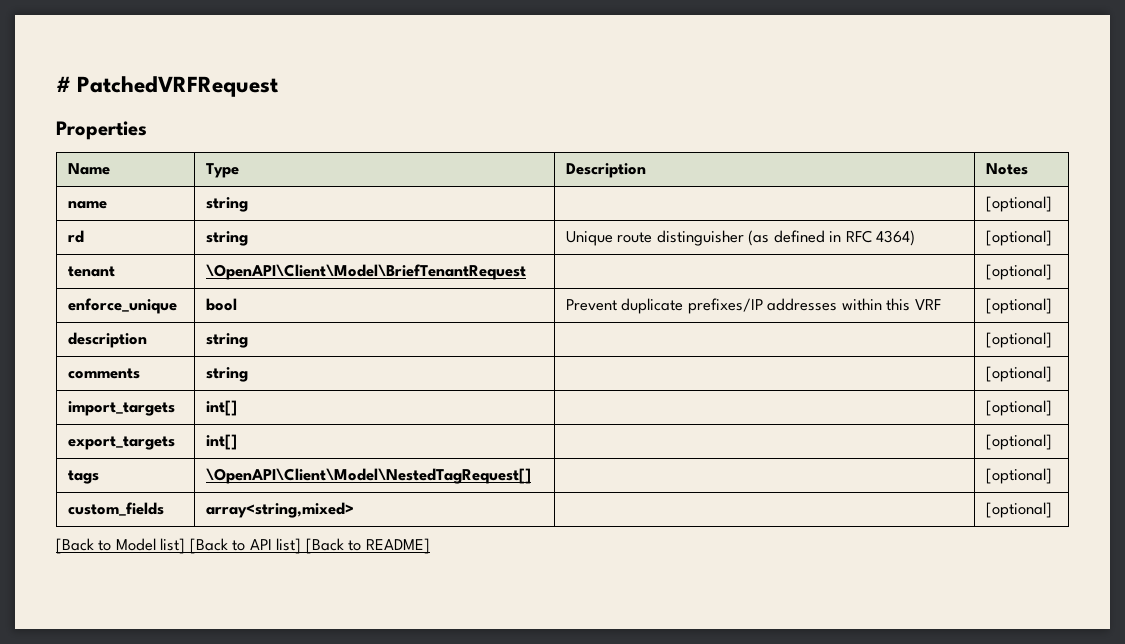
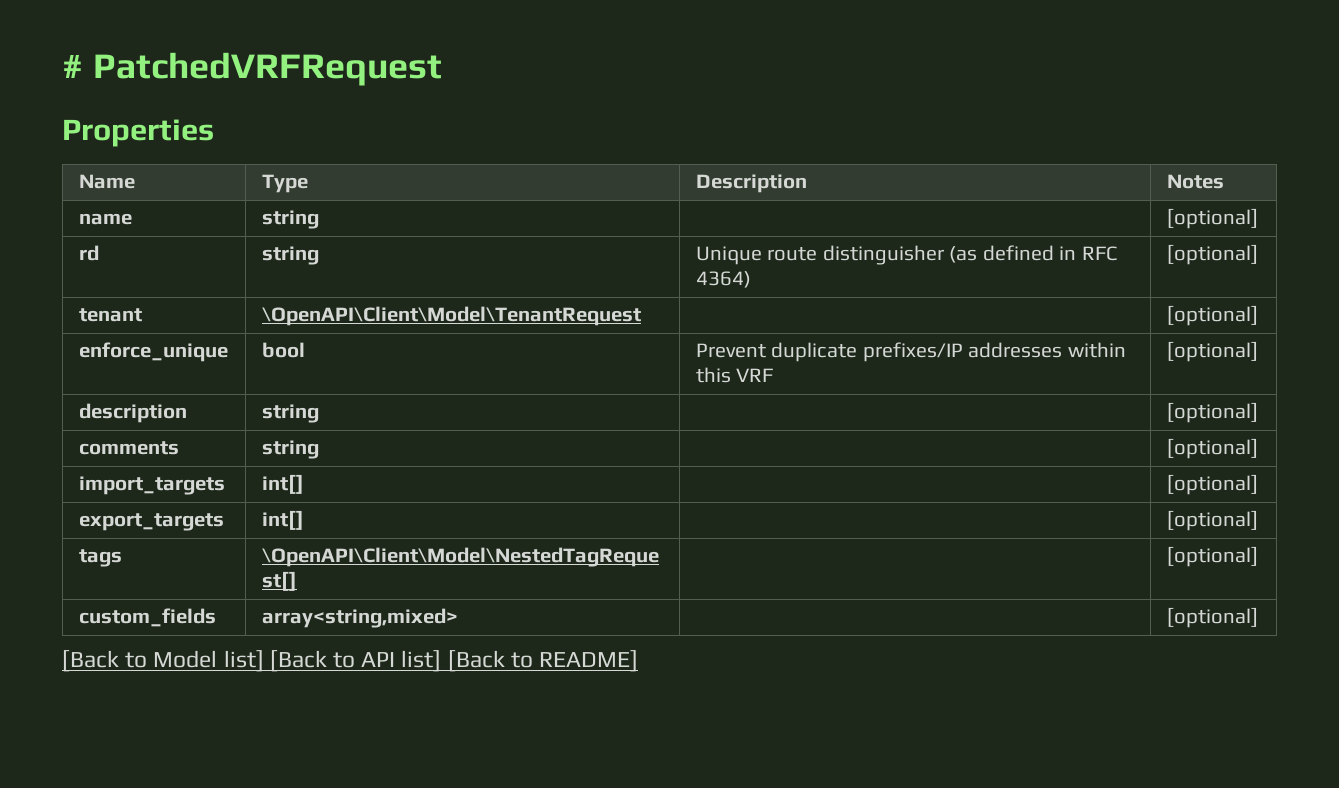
[205,264,526,280] \OpenAPI\Client\Model\BriefTenantRequest -> [261,306,641,326] \OpenAPI\Client\Model\TenantRequest

